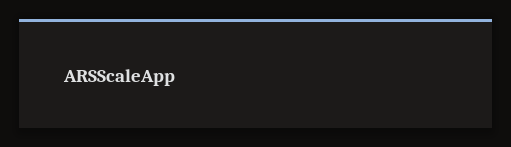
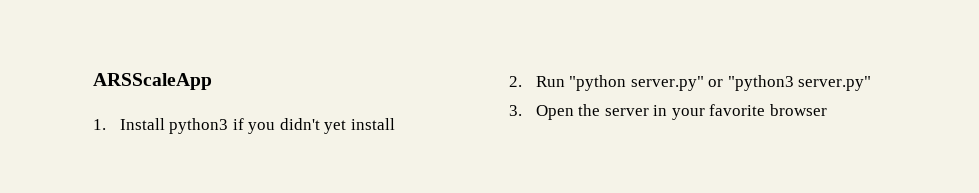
(175, 77) none -> [93,118,396,134] [509,75,872,91] [509,104,828,120] // 1. Install python3 if you didn't yet install // 2. Run "python server.py" or "python3 server.py" // 3. Open the server in your favorite browser

